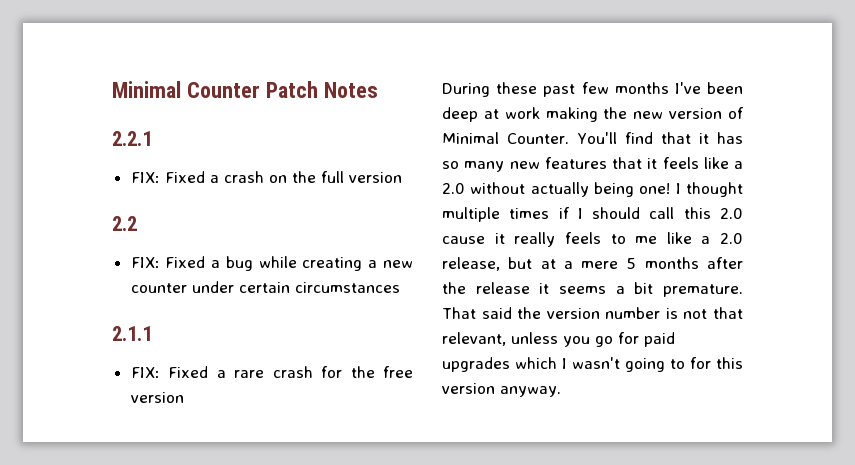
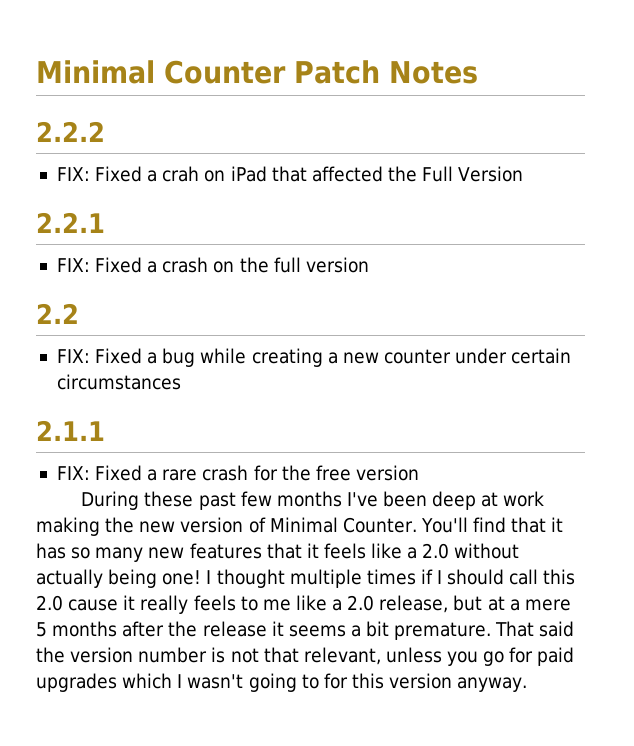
(378, 90) none -> [36,121,105,142] [56,166,524,182] // 2.2.2 // FIX: Fixed a crah on iPad that affected the Full Version

